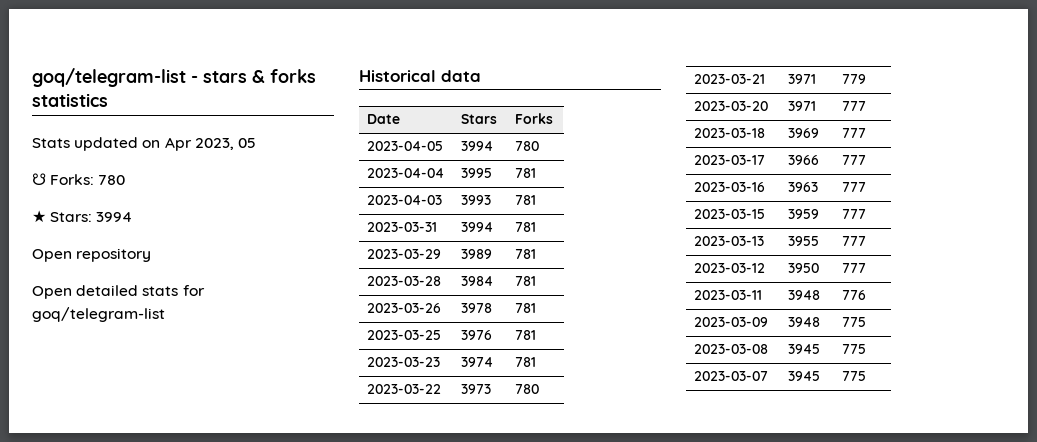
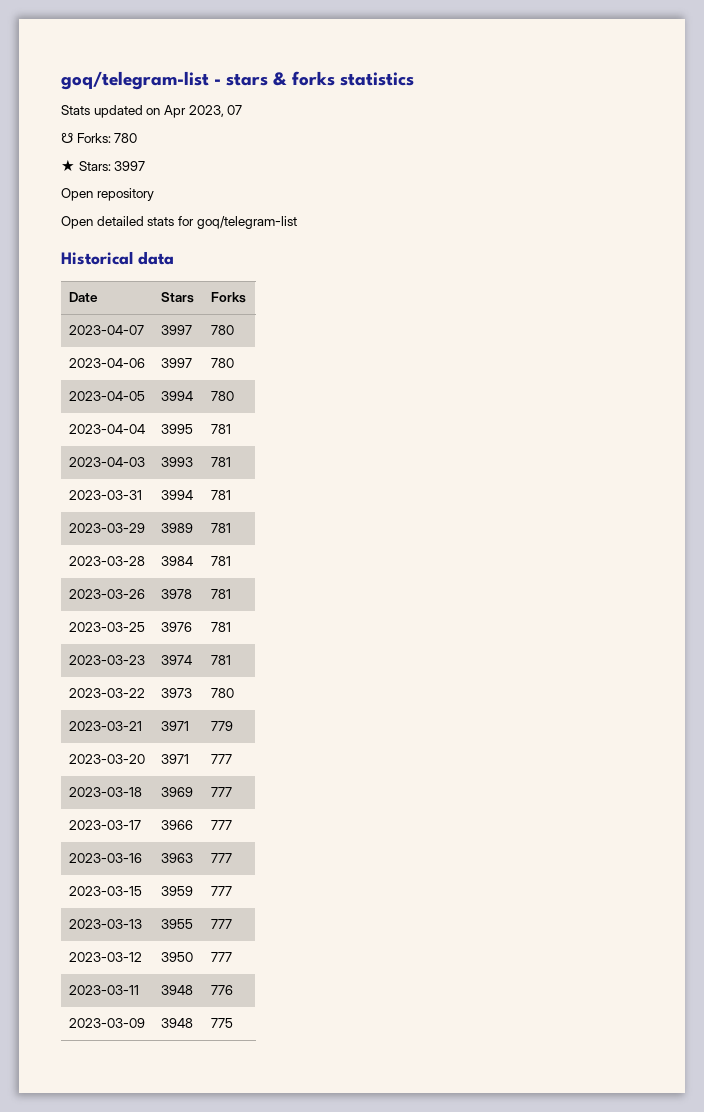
[237,138,256,148] 05 -> [227,105,243,115] 07
[96,212,133,222] 3994 -> [114,161,146,171] 3997
(554, 118) none -> [68,325,144,335] [160,325,192,335] [210,325,234,335] [68,358,145,368] [160,358,192,368] [210,358,234,368] // 2023-04-07 | 3997 | 780 // 2023-04-06 | 3997 | 780
[694,344,769,354] [788,344,821,354] [842,344,867,354] [694,371,769,381] [788,371,821,381] [842,371,867,381] // 2023-03-08 | 3945 | 775 // 2023-03-07 | 3945 | 775 -> (233, 1023) none

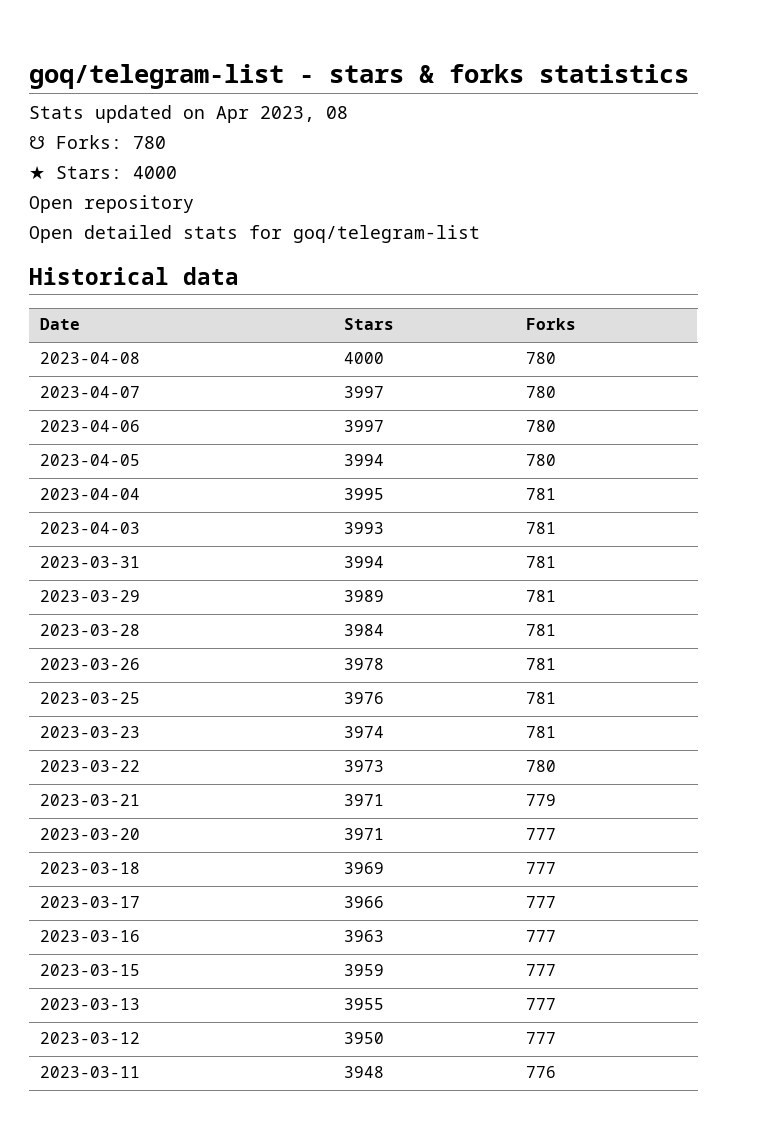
[227,105,243,115] 07 -> [326,106,348,119] 08
[114,161,146,171] 3997 -> [133,166,177,179] 4000
(246, 297) none -> [40,352,141,364] [344,352,385,364] [526,352,557,364] // 2023-04-08 | 4000 | 780
[68,1018,145,1028] [160,1018,193,1028] [210,1018,233,1028] // 2023-03-09 | 3948 | 775 -> (557, 1072) none

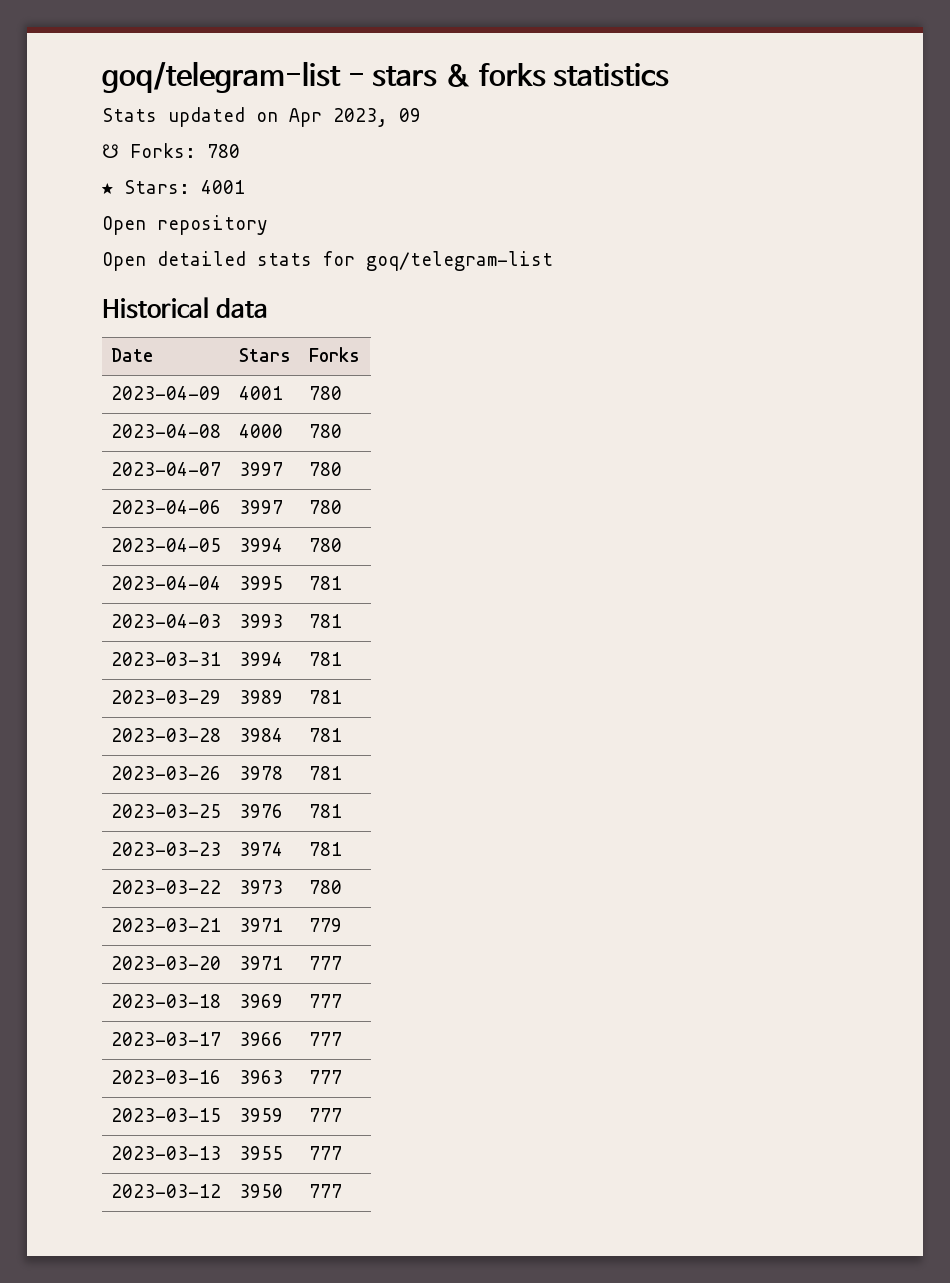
[326,106,348,119] 08 -> [399,108,421,122] 09
[133,166,177,179] 4000 -> [201,180,245,194] 4001
(577, 324) none -> [110,386,221,400] [238,386,283,400] [308,386,342,400] // 2023-04-09 | 4001 | 780
[40,1066,141,1078] [344,1066,385,1078] [526,1066,557,1078] // 2023-03-11 | 3948 | 776 -> (342, 1191) none

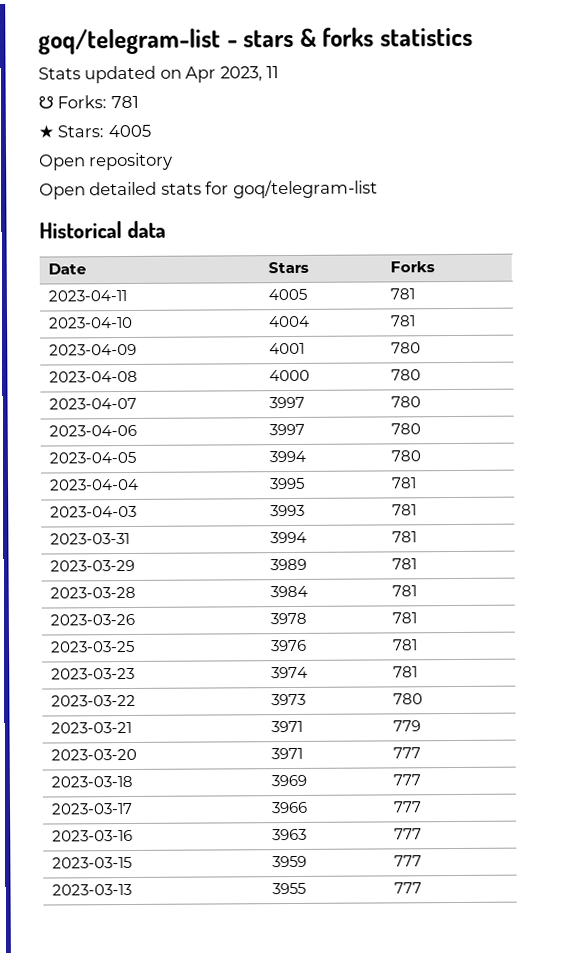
[399,108,421,122] 09 -> [266,66,280,79] 11
[207,144,240,158] 780 -> [110,95,139,109] 781
[201,180,245,194] 4001 -> [107,124,151,138] 4005
(360, 354) none -> [47,290,127,302] [267,288,307,301] [389,288,415,300] [48,316,133,329] [268,315,310,328] [390,315,416,327] // 2023-04-11 | 4005 | 781 // 2023-04-10 | 4004 | 781
[110,1184,221,1198] [238,1184,283,1198] [308,1184,342,1198] // 2023-03-12 | 3950 | 777 -> (422, 888) none

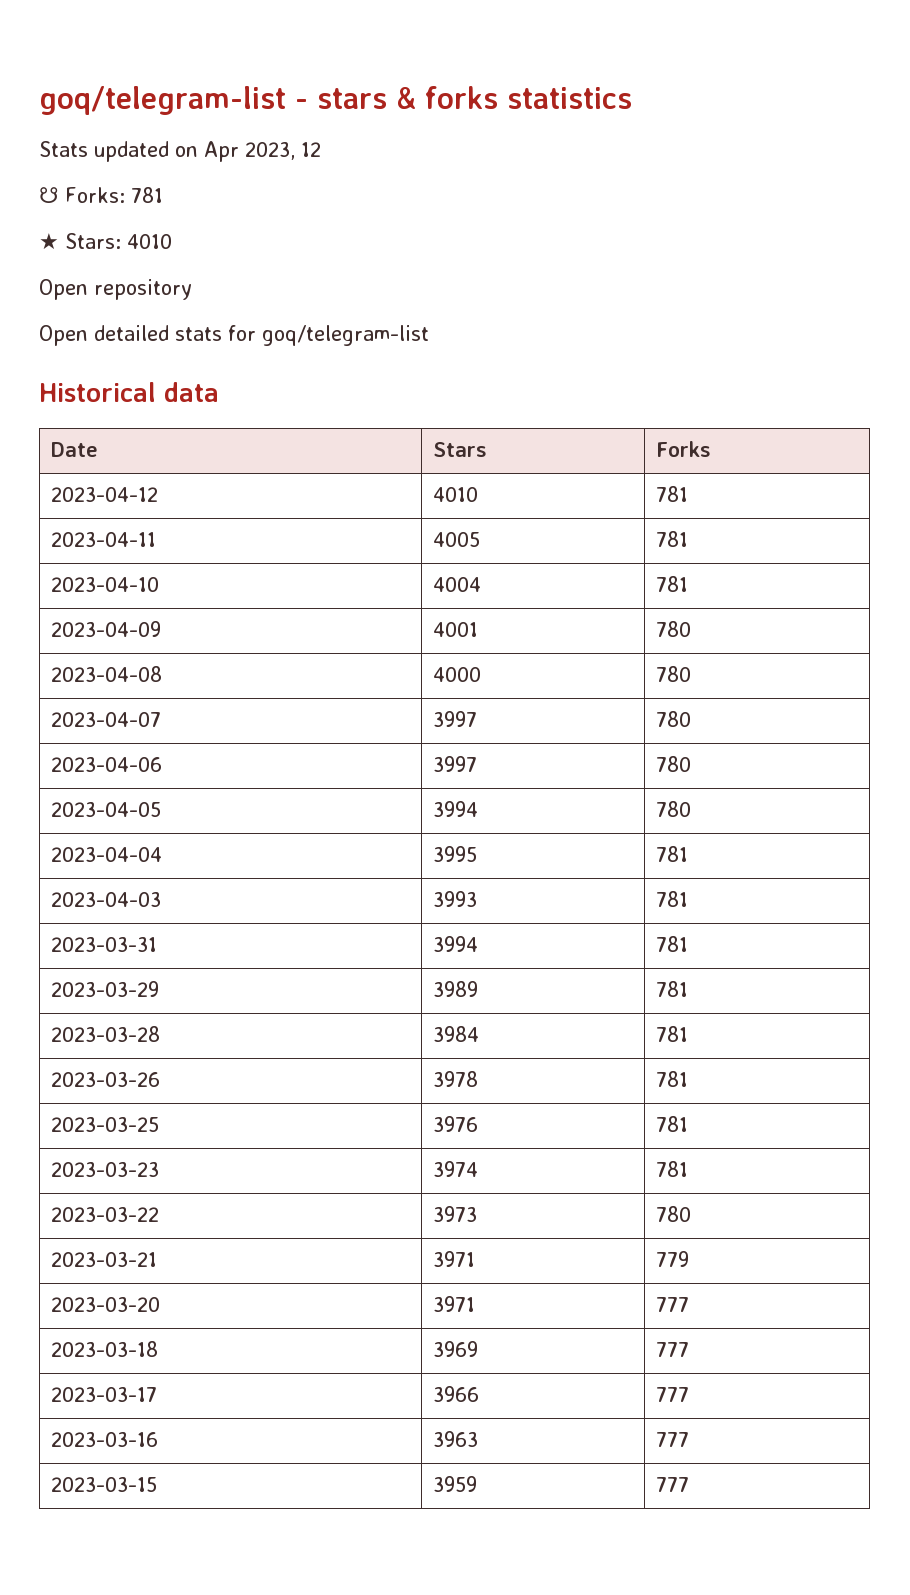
[266,66,280,79] 11 -> [301,142,321,157] 12
[107,124,151,138] 4005 -> [127,234,172,249] 4010
(435, 267) none -> [51,487,159,502] [433,487,479,502] [656,486,689,502] // 2023-04-12 | 4010 | 781
[51,883,132,896] [271,882,306,895] [393,882,422,894] // 2023-03-13 | 3955 | 777 -> (690, 1484) none

